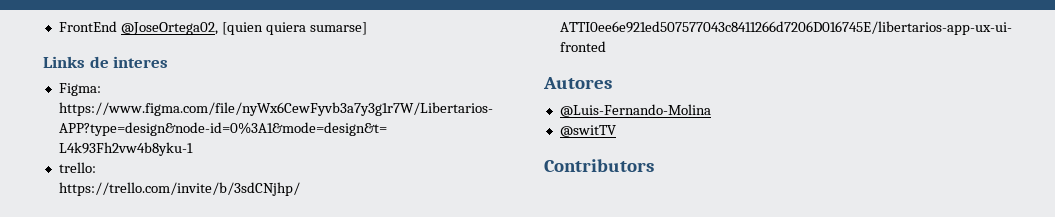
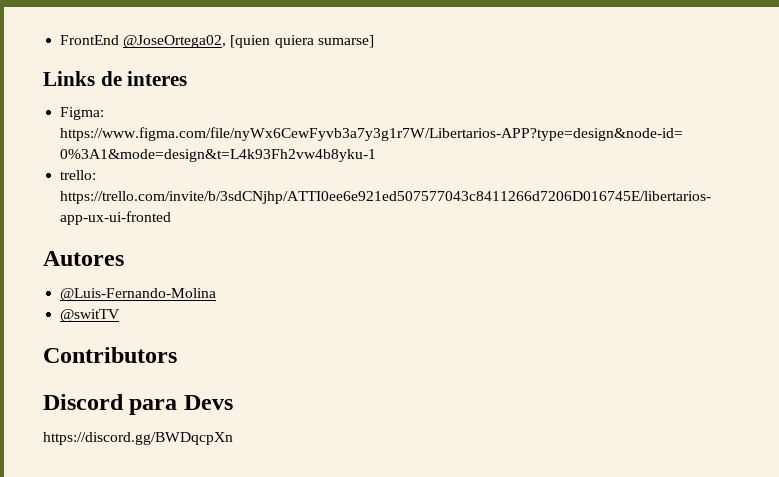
(654, 165) none -> [43,394,233,415] [43,432,233,445] // Discord para Devs // https://discord.gg/BWDqcpXn

